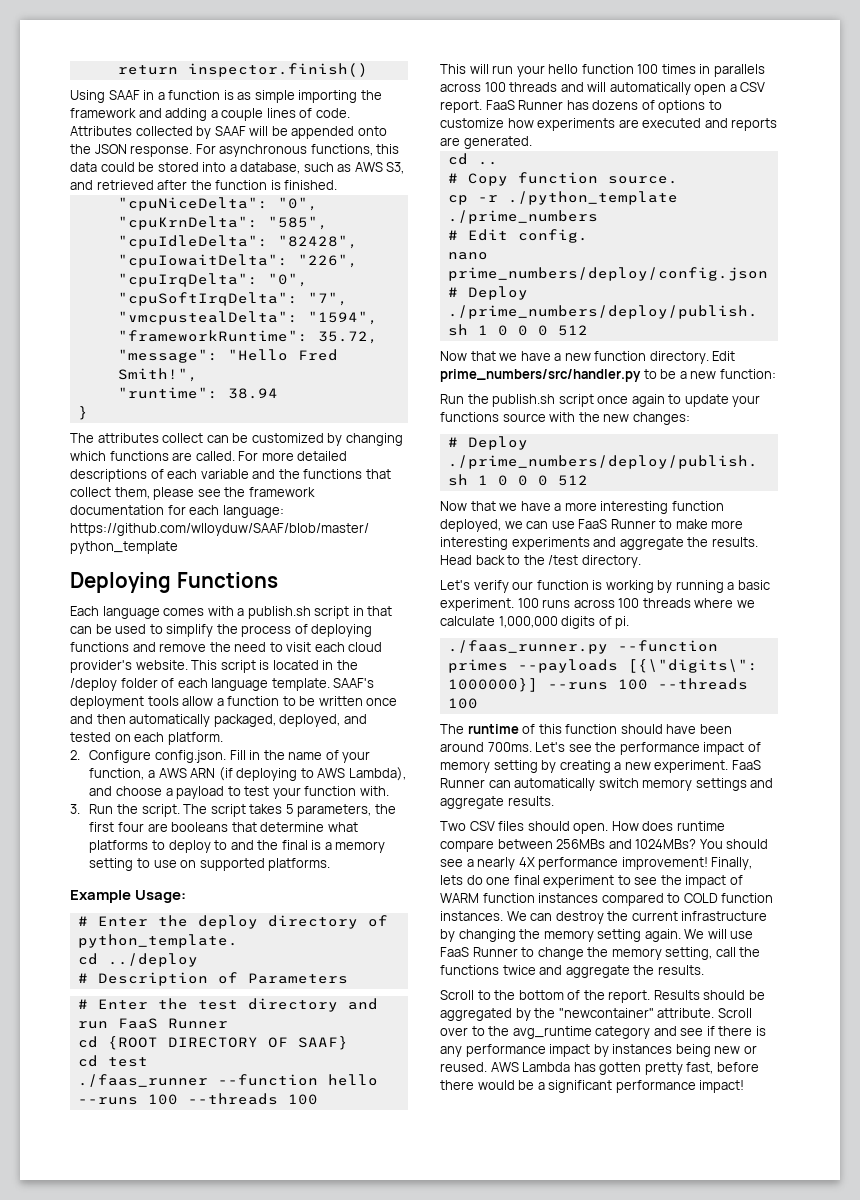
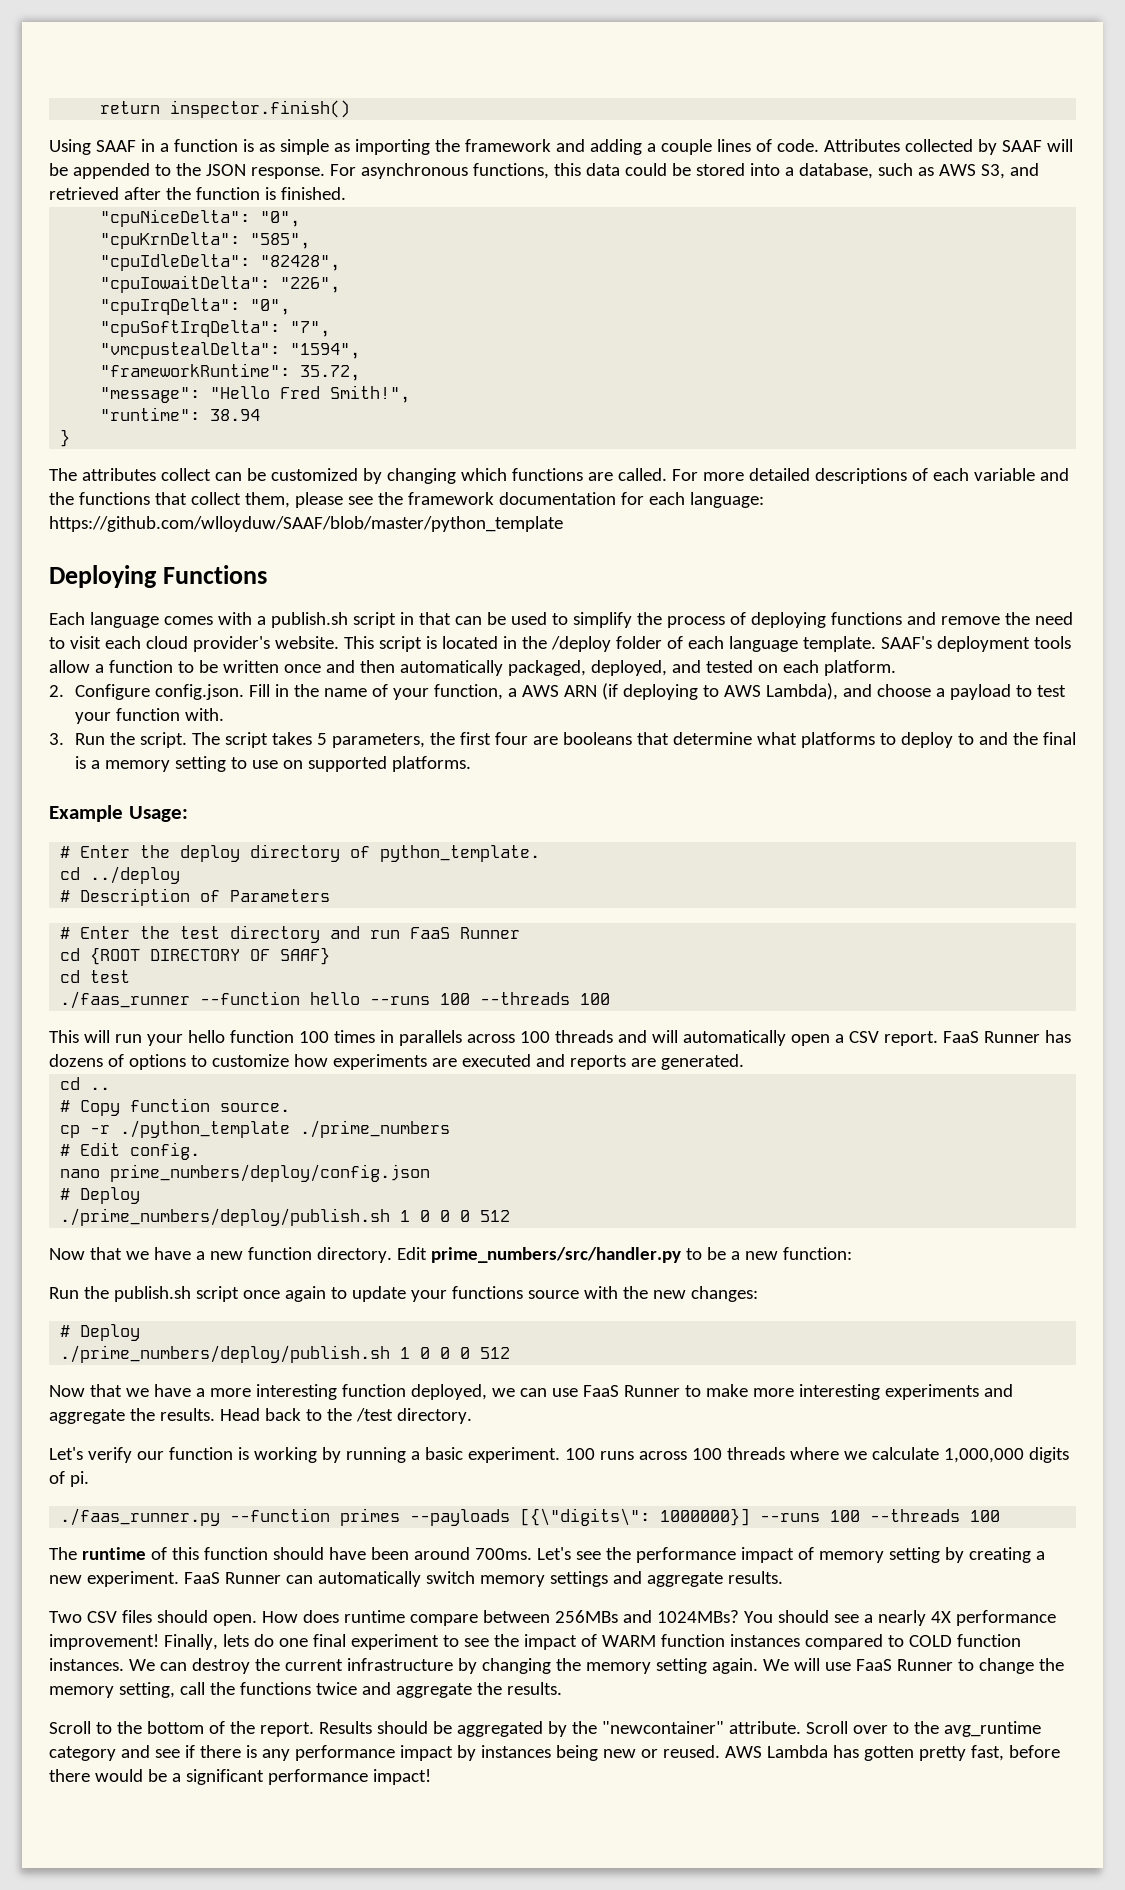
(295, 96) none -> [333,143,350,152] as
[357,126,387,136] onto -> [154,164,171,176] to

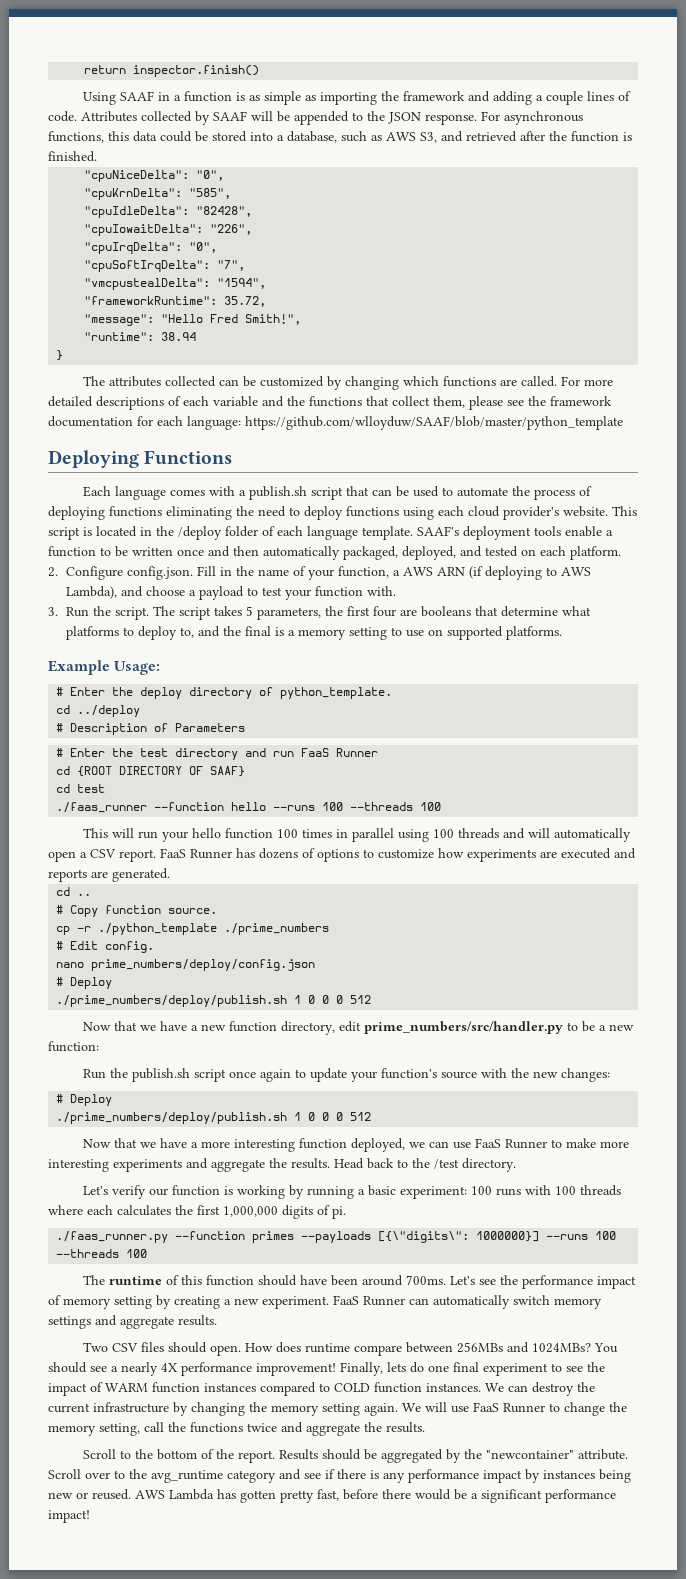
[160,468,211,481] collect -> [164,376,216,387] collected
[399,612,414,625] in -> (343, 493) none
[572,612,632,628] simplify -> [456,487,508,497] automate
[906,612,1000,625] and remove -> [166,506,232,520] eliminating
[69,636,101,649] visit -> [304,506,434,520] deploy functions using
[49,660,90,673] allow -> [565,526,602,537] enable
[957,733,974,745] to -> [180,627,195,638] to,
[398,1030,515,1046] parallels across -> [351,828,429,842] parallel using
[316,1247,427,1263] directory. Edit -> [280,1021,361,1035] directory, edit
[451,1286,523,1299] functions -> [380,1068,437,1079] function's
[467,1447,560,1463] experiment. -> [399,1186,467,1199] experiment:
[638,1451,687,1460] across -> [524,1185,551,1195] with
[843,1447,939,1460] we calculate -> [87,1205,220,1216] each calculates the first

